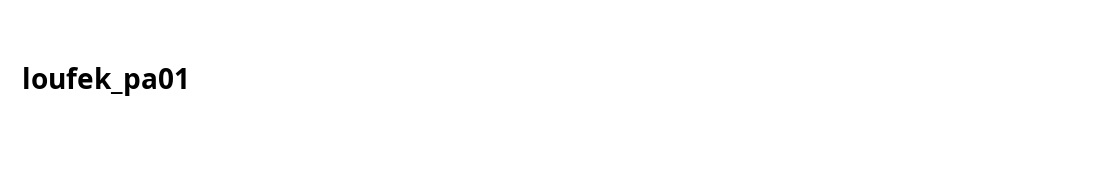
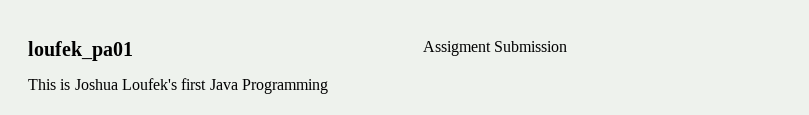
(190, 81) none -> [28,78,328,94] [423,41,568,56] // This is Joshua Loufek's first Java Programming Assigment Submission

